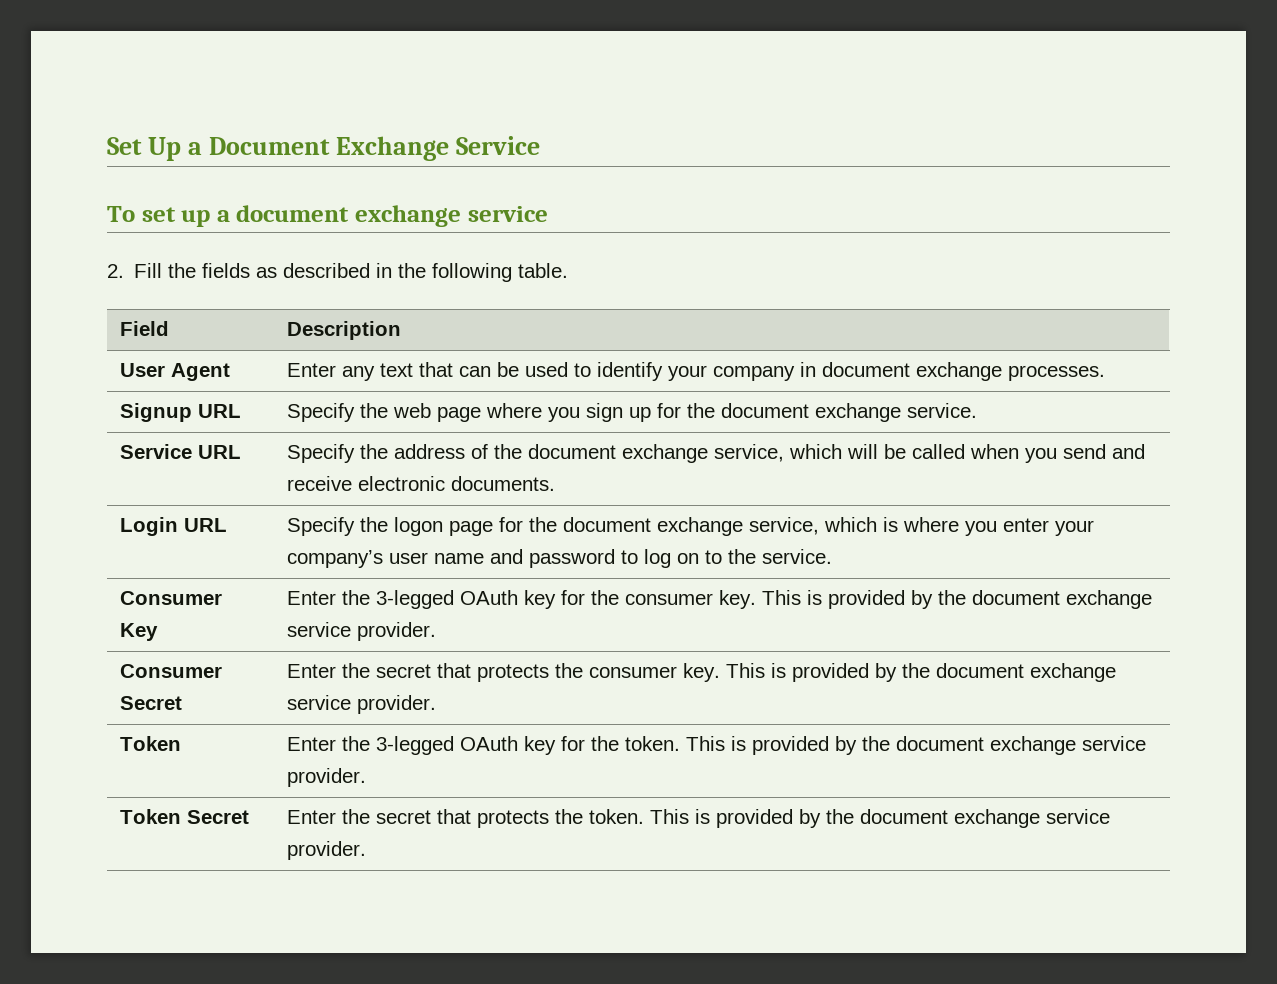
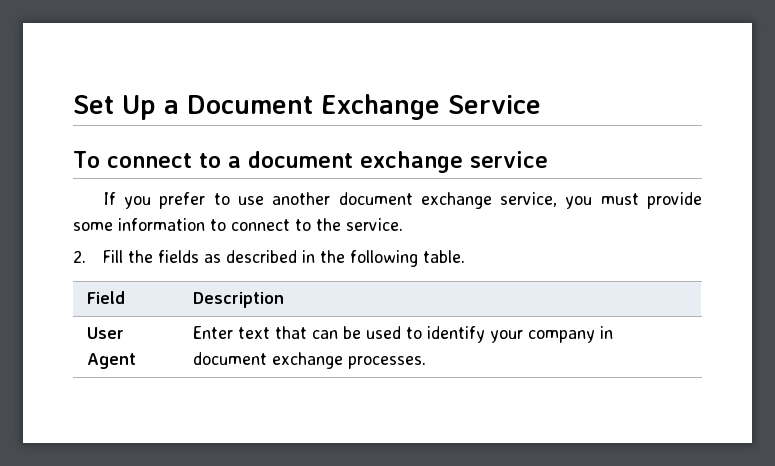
[141,207,211,227] set up -> [106,153,221,168] connect to
(548, 214) none -> [103,192,702,209] [73,218,403,231] // If you prefer to use another document exchange service, you must provide some information to connect to the service.
[341,366,375,381] any -> (233, 332) none
[119,403,241,422] [286,403,977,422] [119,444,241,459] [286,444,1145,463] [286,476,555,491] [119,517,227,536] [286,517,1094,536] [286,549,832,568] [119,591,222,605] [119,623,158,641] [286,590,1152,609] [286,622,436,641] [119,664,222,678] [119,696,182,710] [286,663,1116,682] [286,695,436,714] [119,736,181,751] [286,736,1146,755] [286,768,366,787] [119,809,249,824] [286,809,1110,828] [286,841,366,860] // Signup URL | Specify the web page where you sign up for the document exchange service. // Service URL | Specify the address of the document exchange service, which will be called when you send and receive electronic documents. // Login URL | Specify the logon page for the document exchange service, which is where you enter your company’s user name and password to log on to the service. // Consumer Key | Enter the 3-legged OAuth key for the consumer key. This is provided by the document exchange service provider. // Consumer Secret | Enter the secret that protects the consumer key. This is provided by the document exchange service provider. // Token | Enter the 3-legged OAuth key for the token. This is provided by the document exchange service provider. // Token Secret | Enter the secret that protects the token. This is provided by the document exchange service provider. -> (426, 362) none

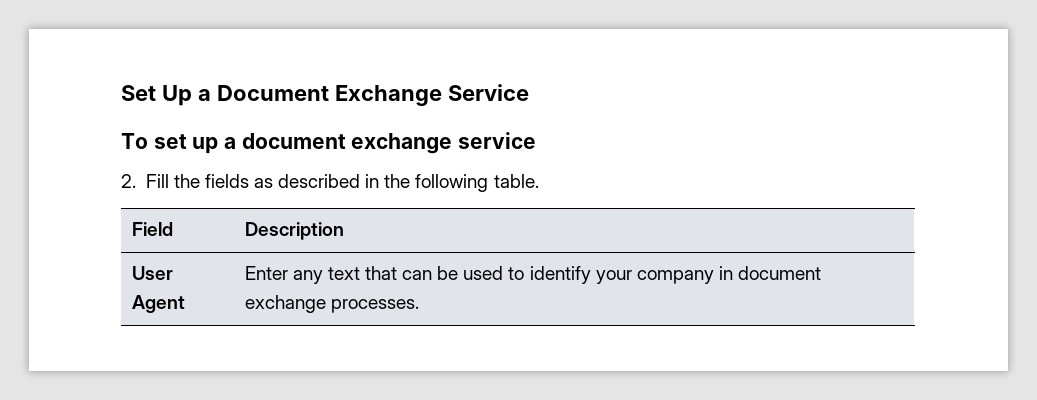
[106,153,221,168] connect to -> [153,134,219,154] set up
[103,192,702,209] [73,218,403,231] // If you prefer to use another document exchange service, you must provide some information to connect to the service. -> (537, 140) none
(233, 332) none -> [292,270,323,284] any

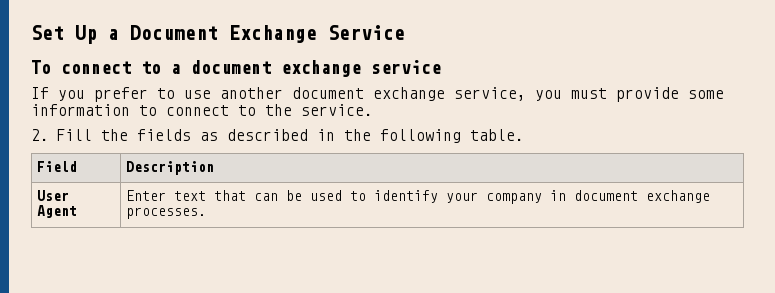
[153,134,219,154] set up -> [61,61,161,74] connect to
(537, 140) none -> [31,87,724,102] [31,104,373,116] // If you prefer to use another document exchange service, you must provide some information to connect to the service.
[292,270,323,284] any -> (167, 195) none

